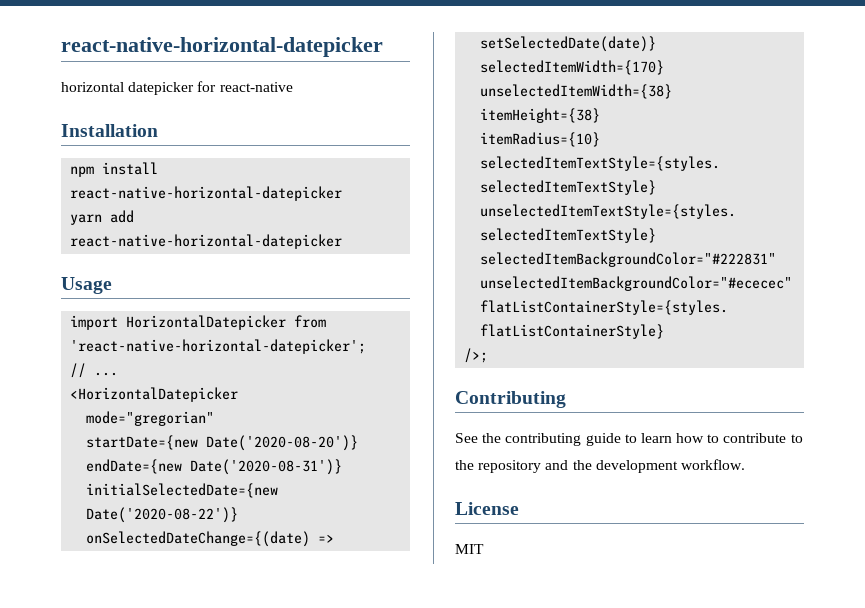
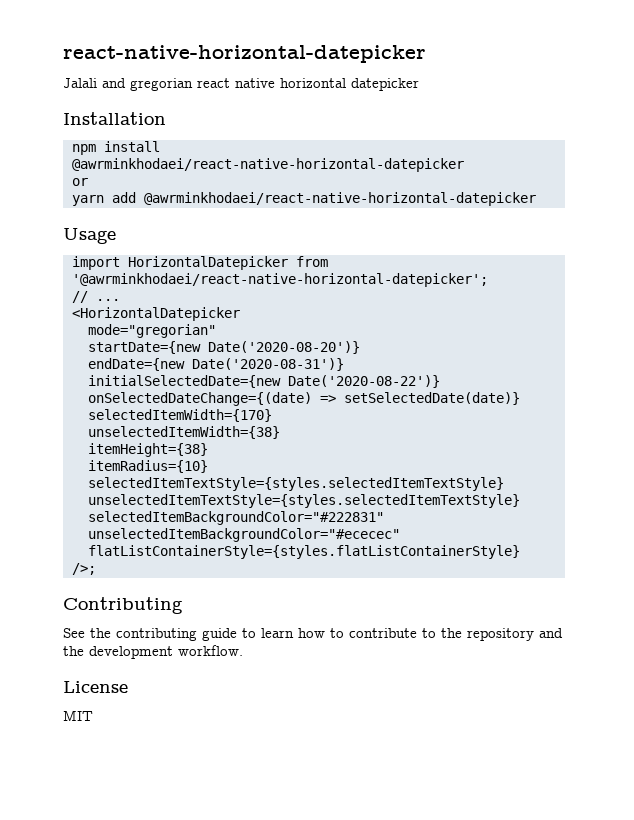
[61,37,383,57] react-native-horizontal-datepicker // -> [63,45,426,63] [63,78,275,91] react-native-horizontal-datepicker // Jalali and gregorian react native
[197,81,293,92] for react-native -> (419, 84) none
[70,186,343,201] react-native-horizontal-datepicker -> [71,158,464,172] [71,178,88,186] @awrminkhodaei/react-native-horizontal-datepicker // or
[70,234,343,249] react-native-horizontal-datepicker -> [143,192,536,206] @awrminkhodaei/react-native-horizontal-datepicker
[70,339,367,354] 'react-native-horizontal-datepicker'; -> [71,273,488,287] '@awrminkhodaei/react-native-horizontal-datepicker';

